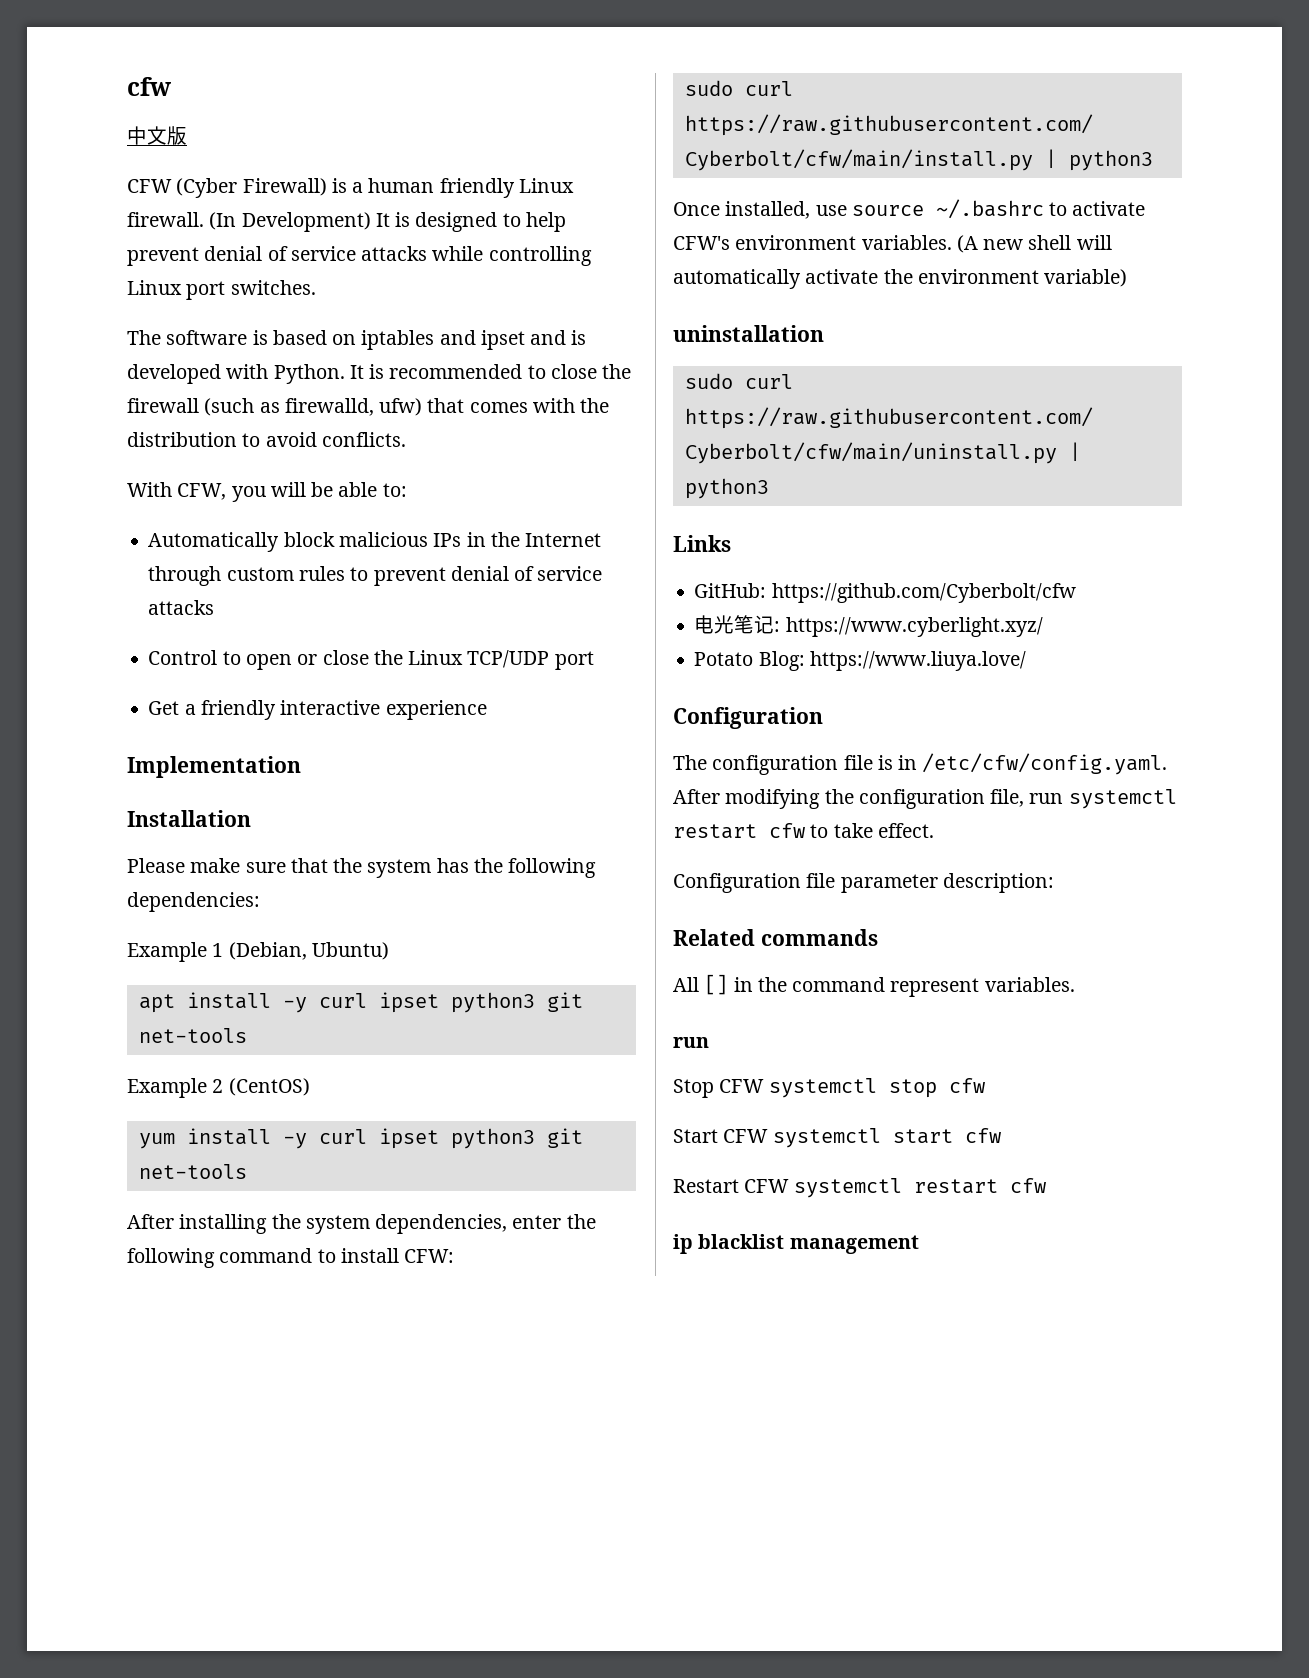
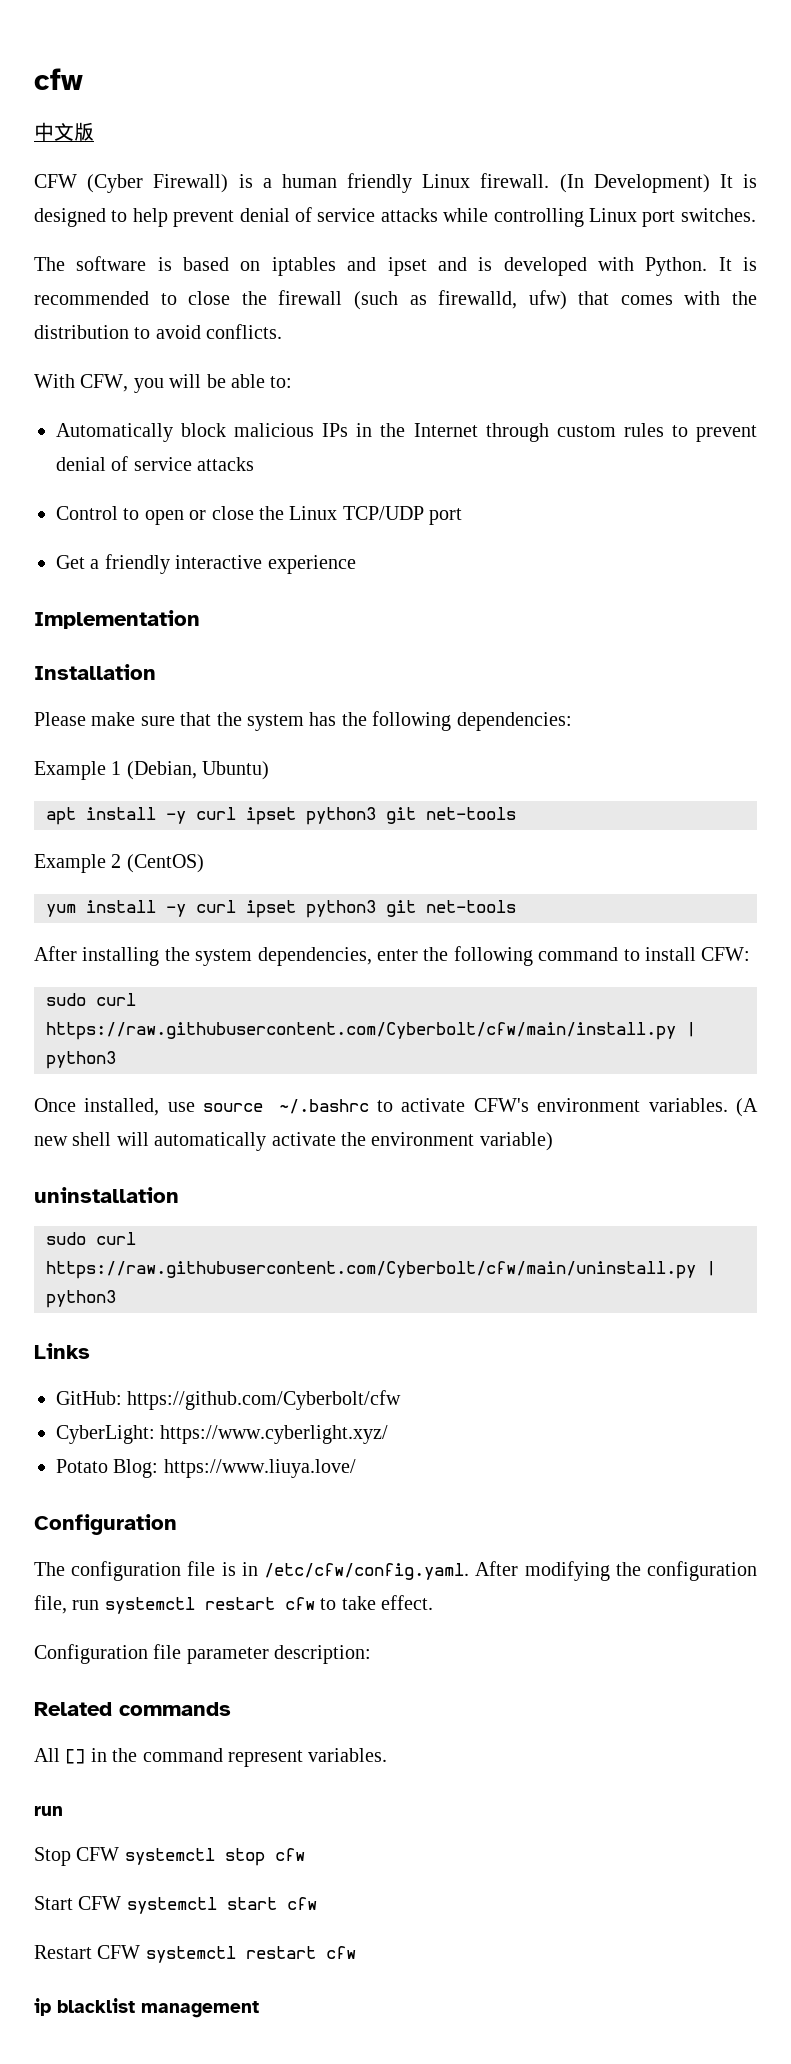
[694,615,781,634] 电光笔记: -> [56,1425,155,1444] CyberLight:

